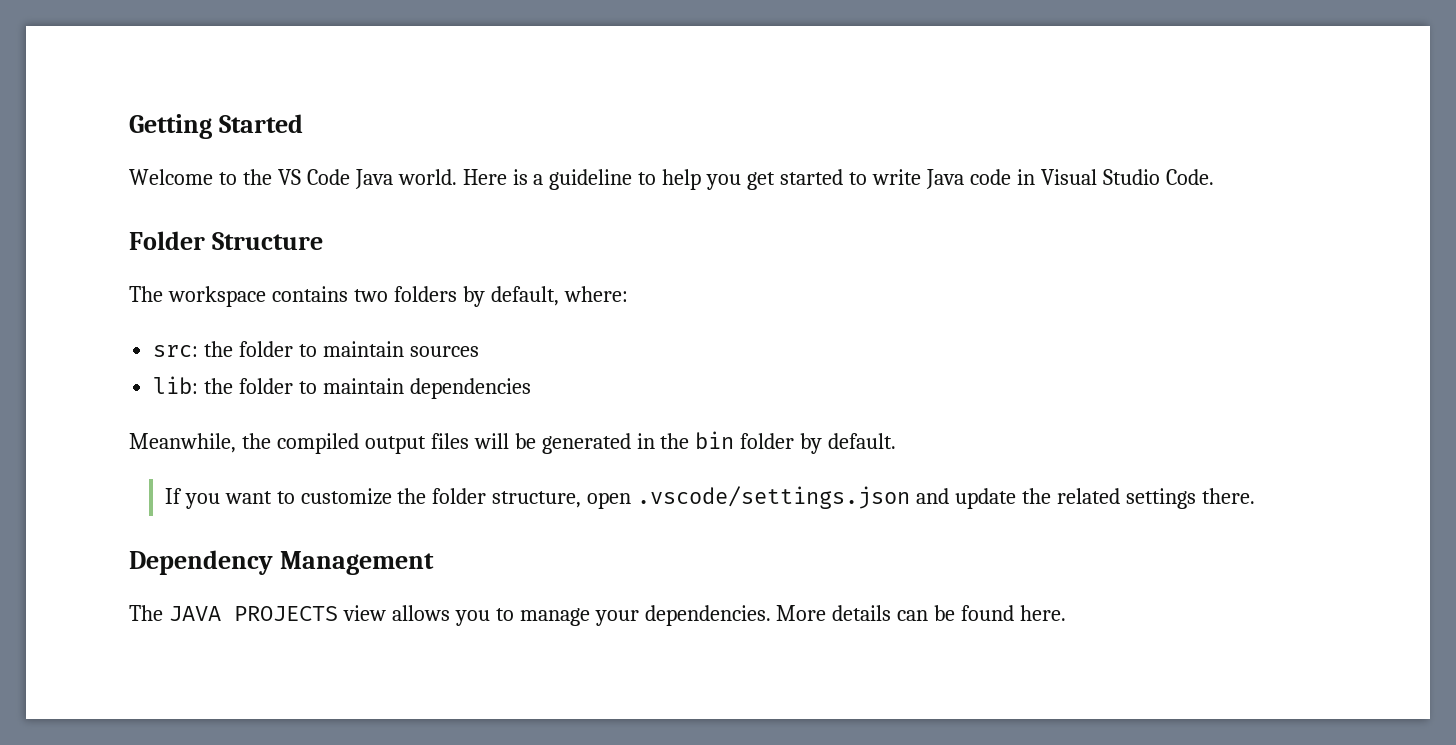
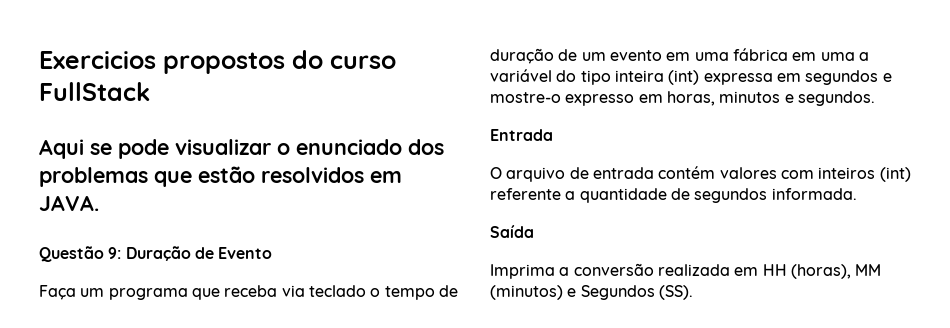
[129,114,303,139] [129,169,1214,190] [129,231,323,250] [129,286,628,307] [153,341,479,357] [153,376,531,399] [129,431,897,454] [164,486,1255,509] [129,550,434,575] [129,605,1067,626] Getting Started // Welcome to the VS Code Java world. Here is a guideline to help you get started to write Java code in Visual Studio Code. // Folder Structure // The workspace contains two folders by default, where: // src: the folder to maintain sources // lib: the folder to maintain dependencies // Meanwhile, the compiled output files will be generated in the bin folder by default. // If you want to customize the folder structure, open .vscode/settings.json and update the related settings there. // Dependency Management // The JAVA PROJECTS view allows you to manage your dependencies. More details can be found here. -> [39,50,396,74] [39,82,150,101] [39,139,444,159] [39,166,402,187] [39,195,99,211] [39,246,273,262] [39,285,458,300] [490,48,869,64] [490,69,892,85] [490,91,875,106] [490,129,553,141] [490,166,911,182] [490,188,857,203] [490,225,534,238] [490,263,882,279] [490,285,693,300] Exercicios propostos do curso FullStack // Aqui se pode visualizar o enunciado dos problemas que estão resolvidos em JAVA. // Questão 9: Duração de Evento // Faça um programa que receba via teclado o tempo de duração de um evento em uma fábrica em uma a variável do tipo inteira (int) expressa em segundos e mostre-o expresso em horas, minutos e segundos. // Entrada // O arquivo de entrada contém valores com inteiros (int) referente a quantidade de segundos informada. // Saída // Imprima a conversão realizada em HH (horas), MM (minutos) e Segundos (SS).

